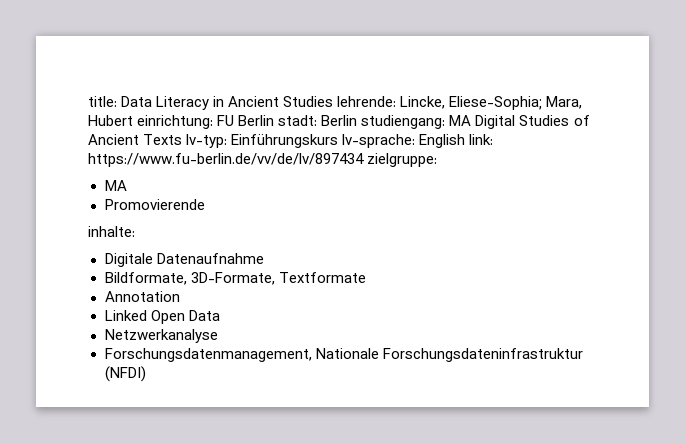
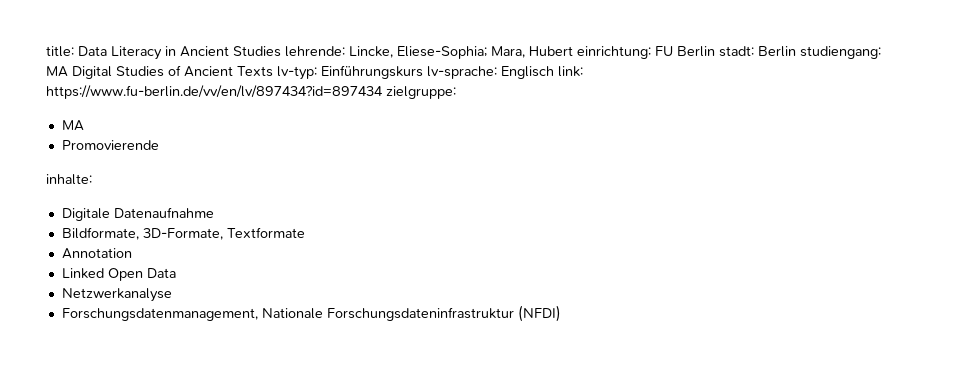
[419,134,494,148] [88,153,364,167] English link: https://www.fu-berlin.de/vv/de/lv/897434 -> [501,66,583,79] [46,85,383,99] Englisch link: https://www.fu-berlin.de/vv/en/lv/897434?id=897434

